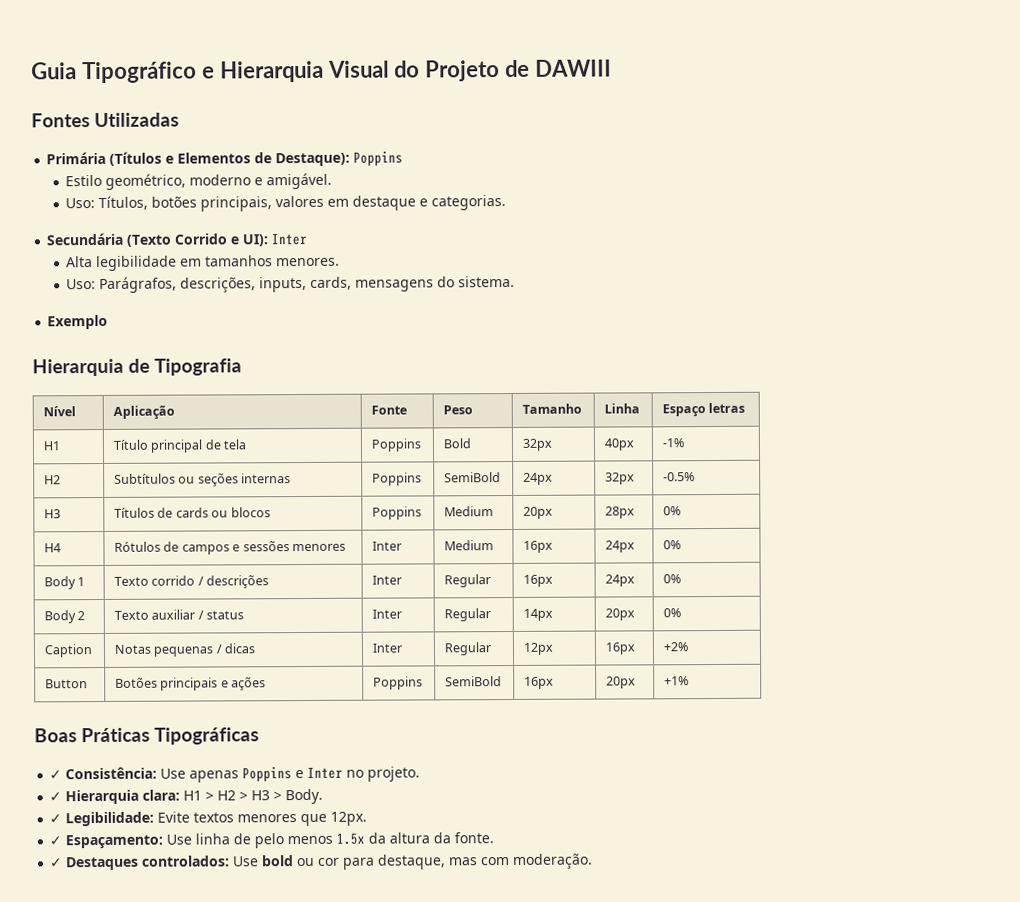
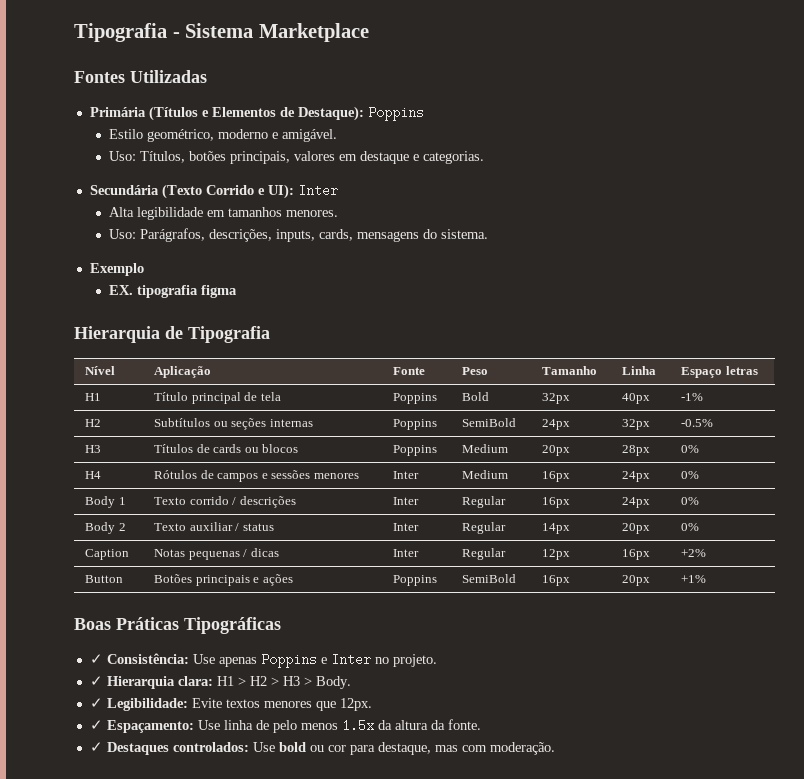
[31,59,612,84] Guia Tipográfico e Hierarquia Visual do Projeto de DAWIII -> [74,23,369,42] Tipografia - Sistema Marketplace
(109, 322) none -> [108,285,237,298] // EX. tipografia figma

